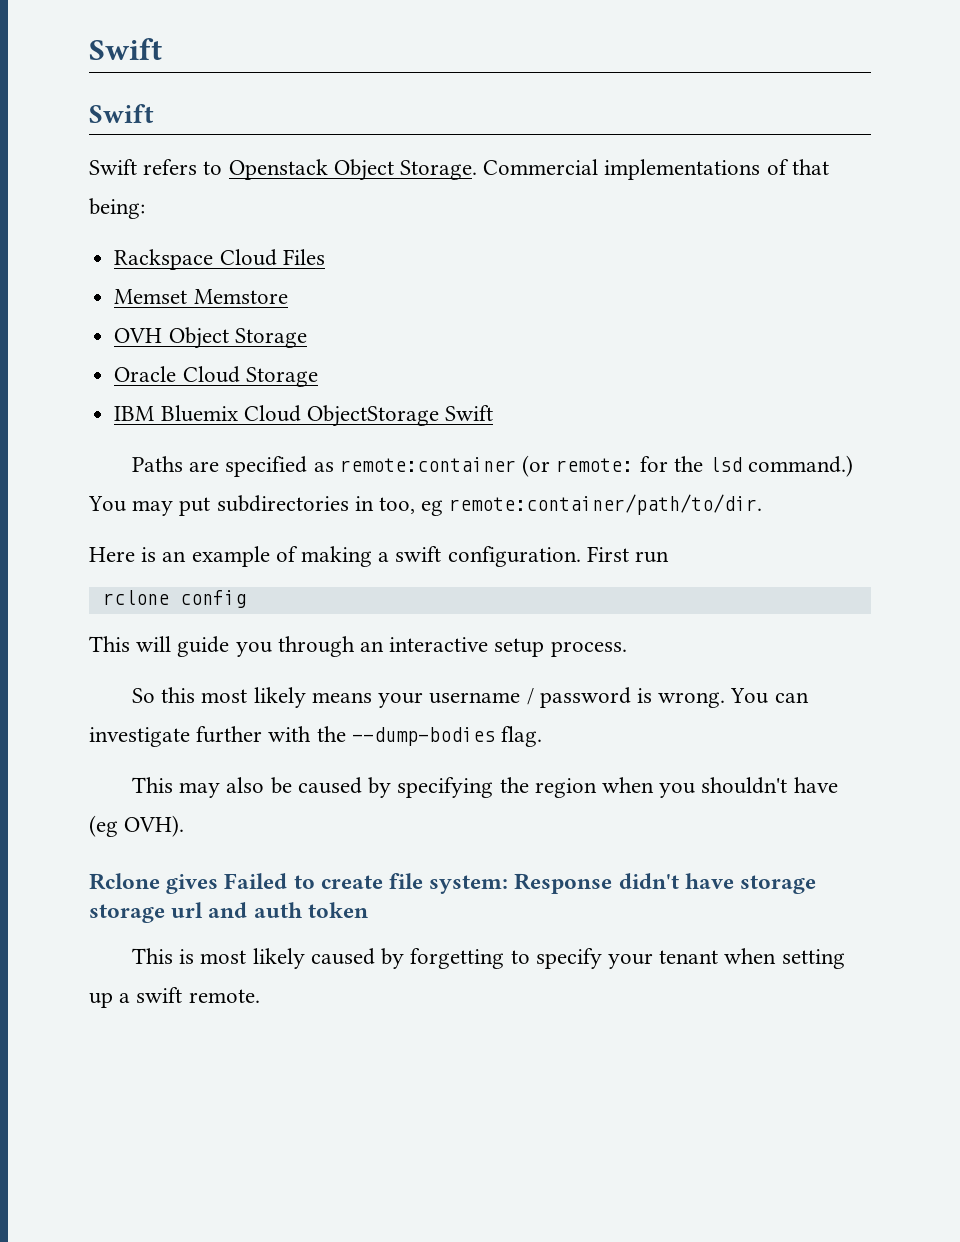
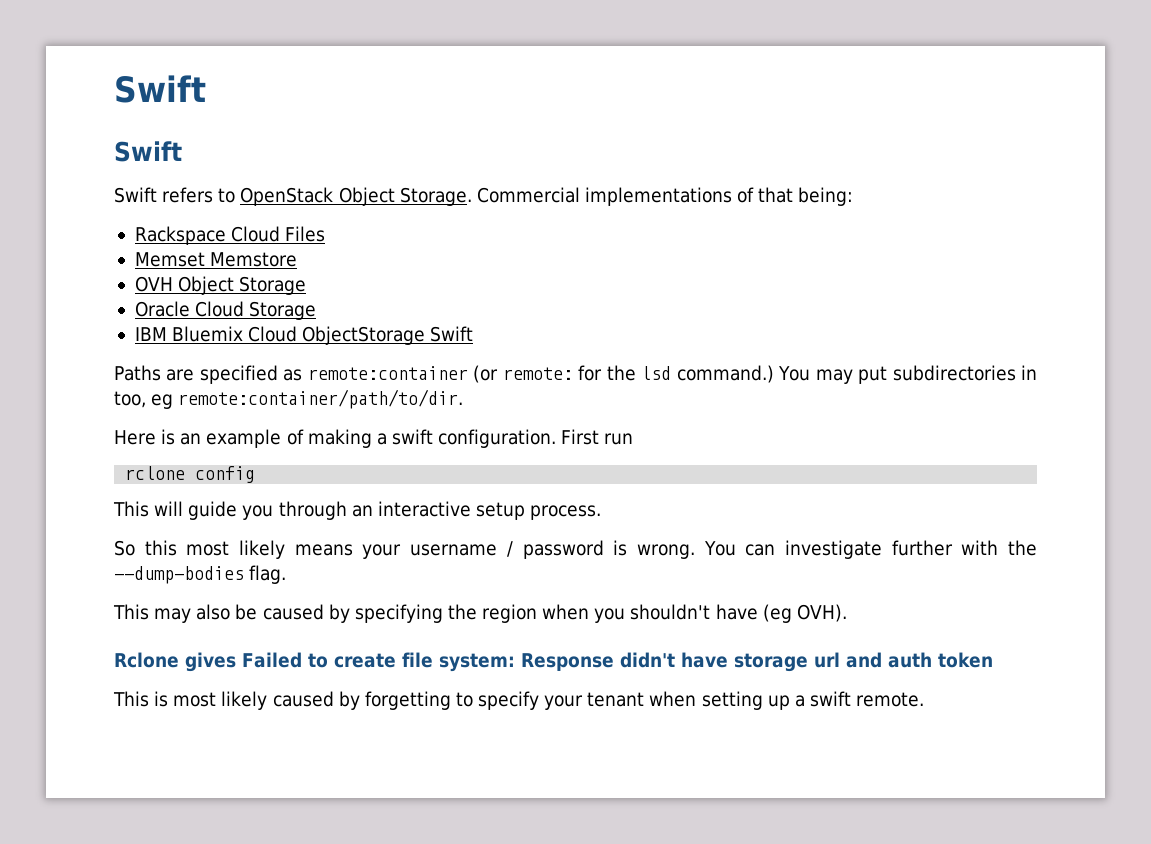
[228,159,328,180] Openstack -> [240,187,334,206] OpenStack
[89,904,165,923] storage -> (808, 662) none

